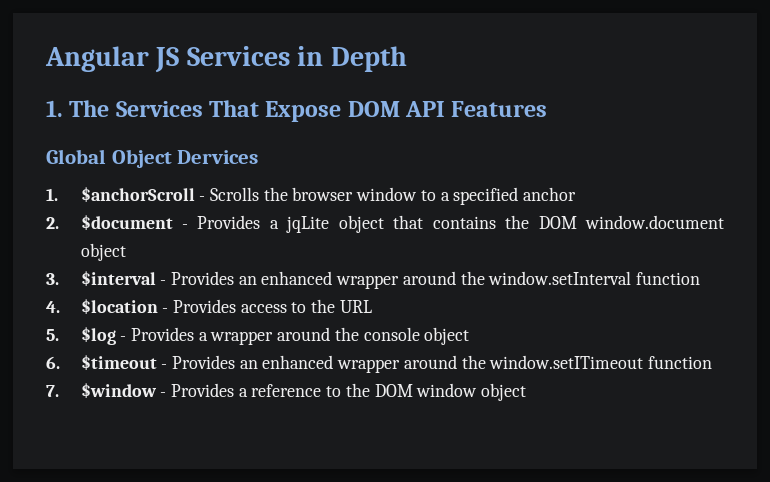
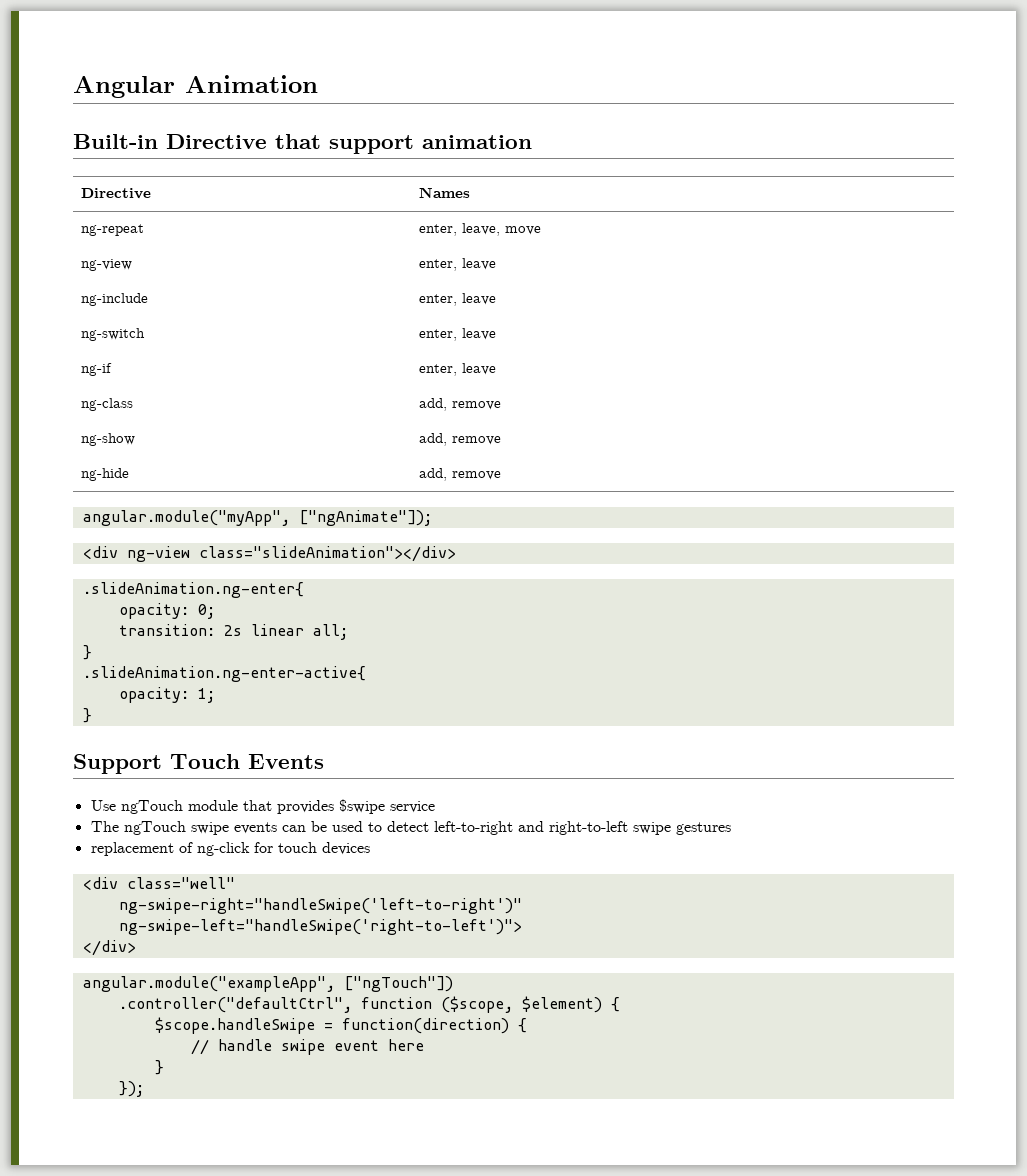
[155,46,407,73] [46,100,548,122] [46,149,259,168] [46,187,577,205] [46,215,725,233] [80,243,126,261] [46,271,701,289] [46,299,372,314] [46,327,470,345] [46,355,713,373] [46,383,527,401] JS Services in Depth // 1. The Services That Expose DOM API Features // Global Object Dervices // 1. $anchorScroll - Scrolls the browser window to a specified anchor // 2. $document - Provides a jqLite object that contains the DOM window.document object // 3. $interval - Provides an enhanced wrapper around the window.setInterval function // 4. $location - Provides access to the URL // 5. $log - Provides a wrapper around the console object // 6. $timeout - Provides an enhanced wrapper around the window.setITimeout function // 7. $window - Provides a reference to the DOM window object -> [185,75,318,93] [73,134,532,154] [81,188,152,199] [419,187,471,198] [81,224,145,236] [419,223,542,236] [81,259,133,271] [419,258,497,271] [81,293,149,306] [419,293,497,306] [81,328,146,341] [419,328,497,341] [81,363,113,376] [419,363,497,376] [81,398,134,411] [419,398,502,411] [81,433,136,446] [419,433,502,446] [81,468,130,481] [419,468,502,481] [82,510,432,526] [82,546,456,562] [82,582,304,598] [118,603,215,619] [118,624,348,640] [82,645,92,660] [82,666,366,682] [118,687,215,703] [82,708,92,723] [73,754,324,774] [90,799,435,814] [90,821,731,835] [90,842,370,856] [82,877,235,890] [118,898,522,914] [118,919,522,935] [82,940,136,956] [82,976,453,992] [118,996,620,1013] [154,1017,527,1034] [190,1039,424,1055] [154,1060,164,1075] [118,1081,144,1097] Animation // Built-in Directive that support animation // Directive | Names // ng-repeat | enter, leave, move // ng-view | enter, leave // ng-include | enter, leave // ng-switch | enter, leave // ng-if | enter, leave // ng-class | add, remove // ng-show | add, remove // ng-hide | add, remove // angular.module("myApp", ["ngAnimate"]); // <div ng-view class="slideAnimation"></div> // .slideAnimation.ng-enter{ // opacity: 0; // transition: 2s linear all; // } // .slideAnimation.ng-enter-active{ // opacity: 1; // } // Support Touch Events // Use ngTouch module that provides $swipe service // The ngTouch swipe events can be used to detect left-to-right and right-to-left swipe gestures // replacement of ng-click for touch devices // <div class="well" // ng-swipe-right="handleSwipe('left-to-right')" // ng-swipe-left="handleSwipe('right-to-left')"> // </div> // angular.module("exampleApp", ["ngTouch"]) // .controller("defaultCtrl", function ($scope, $element) { // $scope.handleSwipe = function(direction) { // // handle swipe event here // } // });

